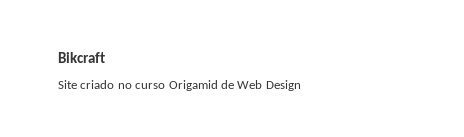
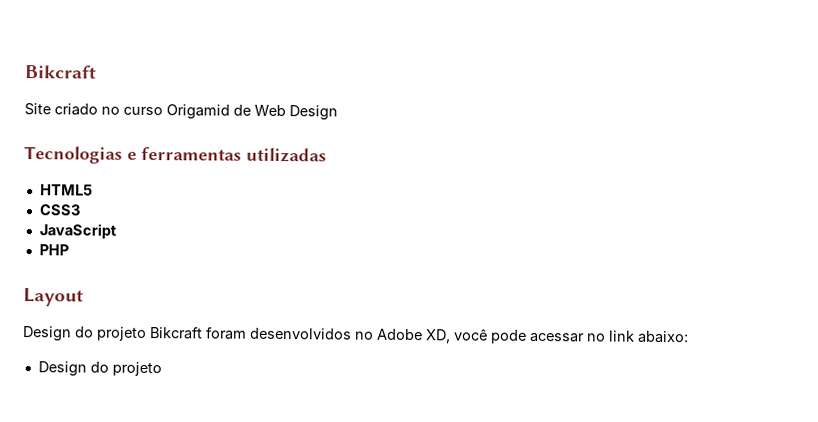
(301, 85) none -> [24,146,327,164] [39,184,93,196] [38,204,81,216] [38,223,117,239] [38,244,69,256] [23,288,84,307] [22,326,689,344] [37,361,162,377] // Tecnologias e ferramentas utilizadas // HTML5 // CSS3 // JavaScript // PHP // Layout // Design do projeto Bikcraft foram desenvolvidos no Adobe XD, você pode acessar no link abaixo: // Design do projeto

